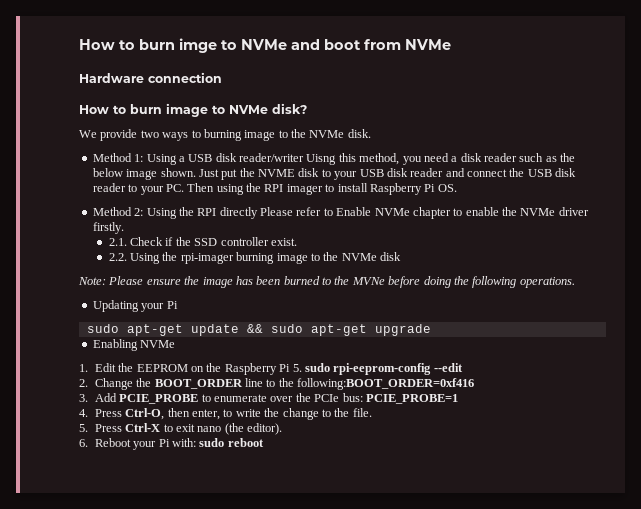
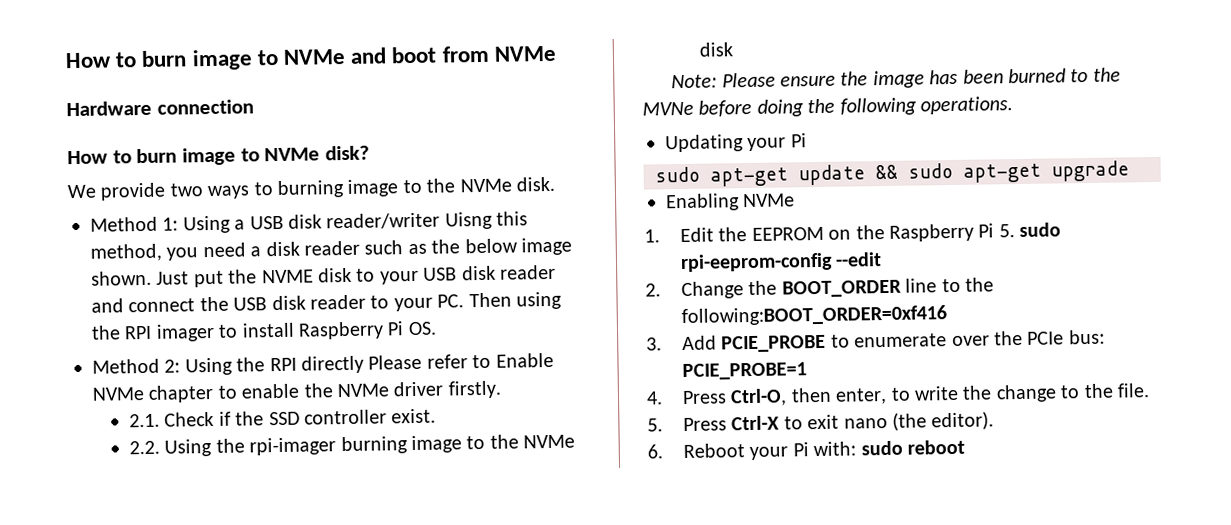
[79,38,217,53] How to burn imge -> [65,49,253,71] How to burn image

